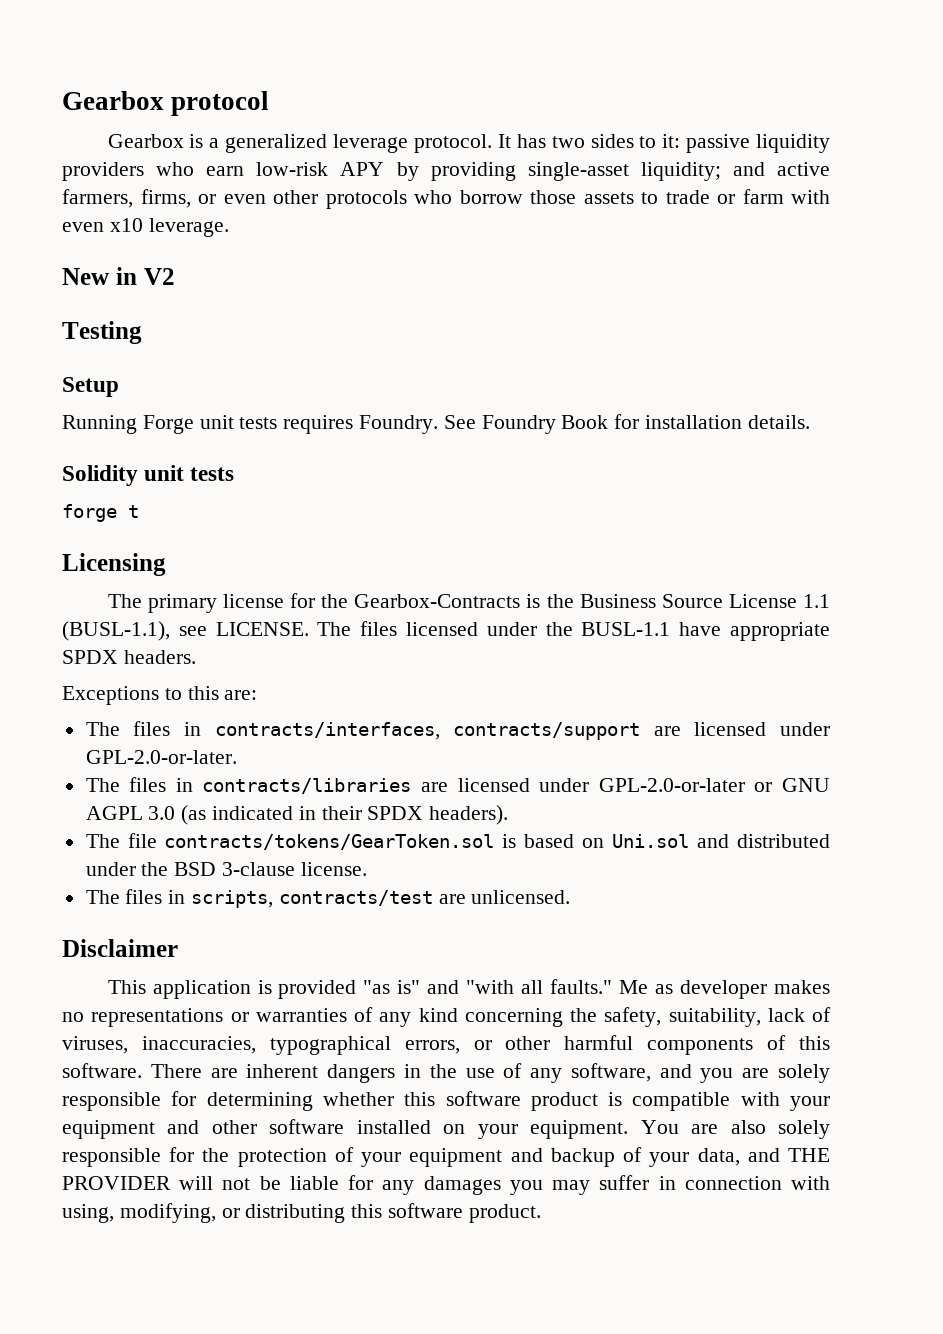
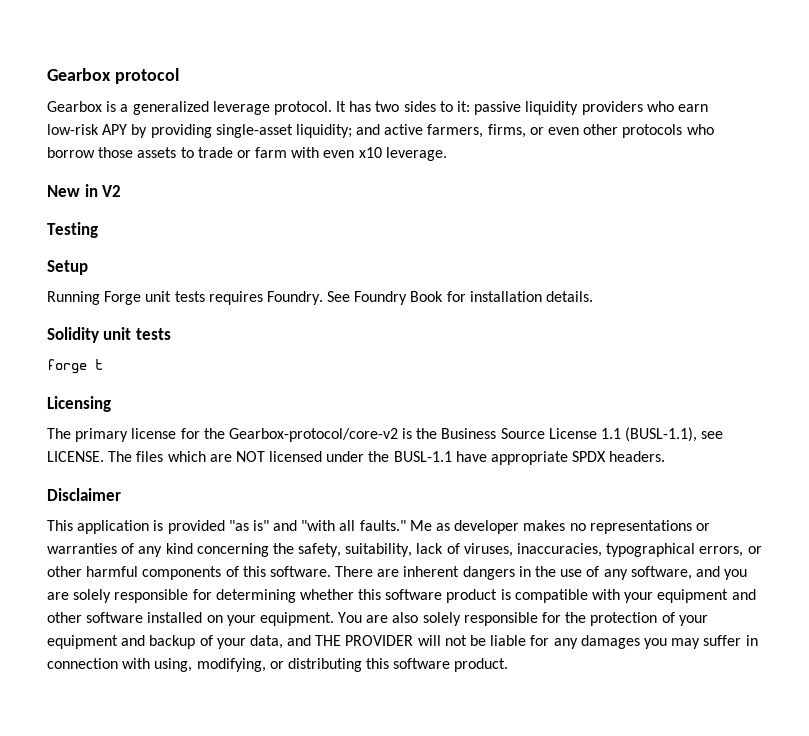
[354,594,521,608] Gearbox-Contracts -> [228,428,398,442] Gearbox-protocol/core-v2
(398, 628) none -> [167,451,265,462] which are NOT
[62,686,258,705] [85,721,831,740] [85,750,237,764] [85,777,830,794] [85,805,509,825] [85,833,831,850] [85,862,367,876] [85,889,571,908] // Exceptions to this are: // The files in contracts/interfaces, contracts/support are licensed under GPL-2.0-or-later. // The files in contracts/libraries are licensed under GPL-2.0-or-later or GNU AGPL 3.0 (as indicated in their SPDX headers). // The file contracts/tokens/GearToken.sol is based on Uni.sol and distributed under the BSD 3-clause license. // The files in scripts, contracts/test are unlicensed. -> (666, 456) none

